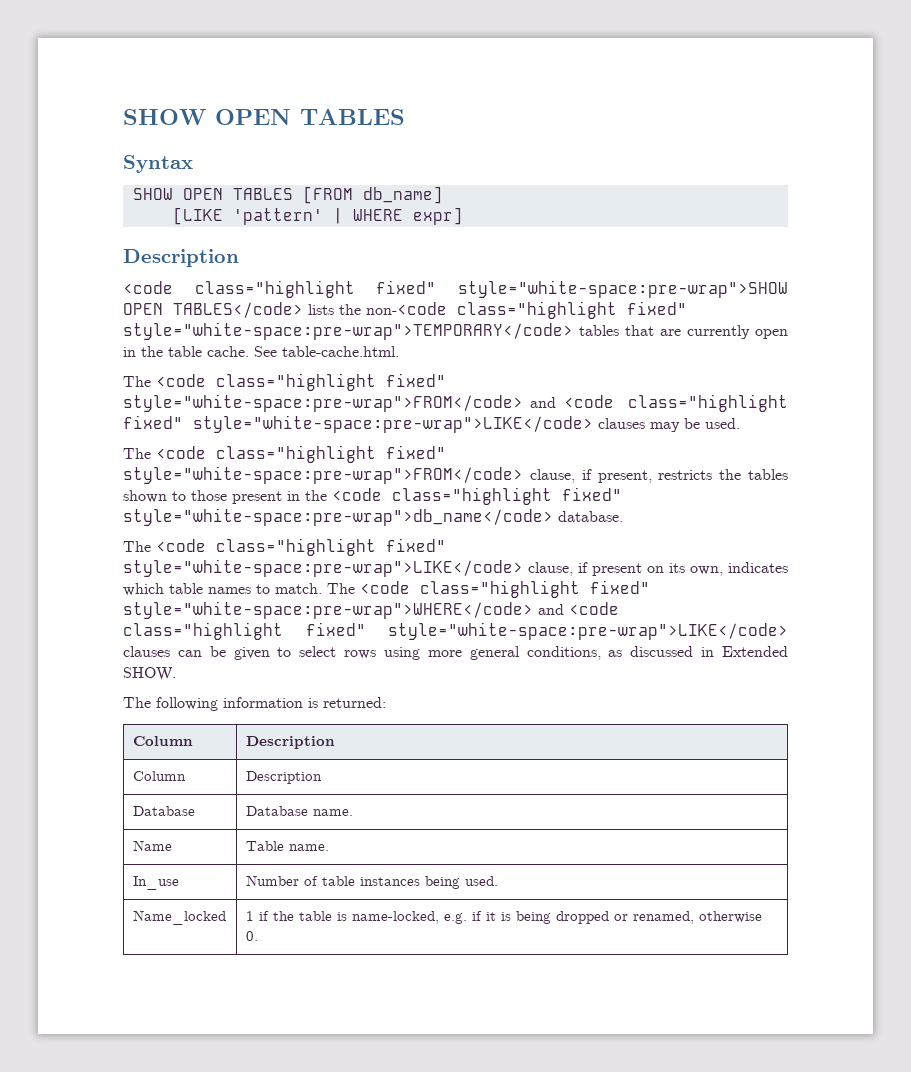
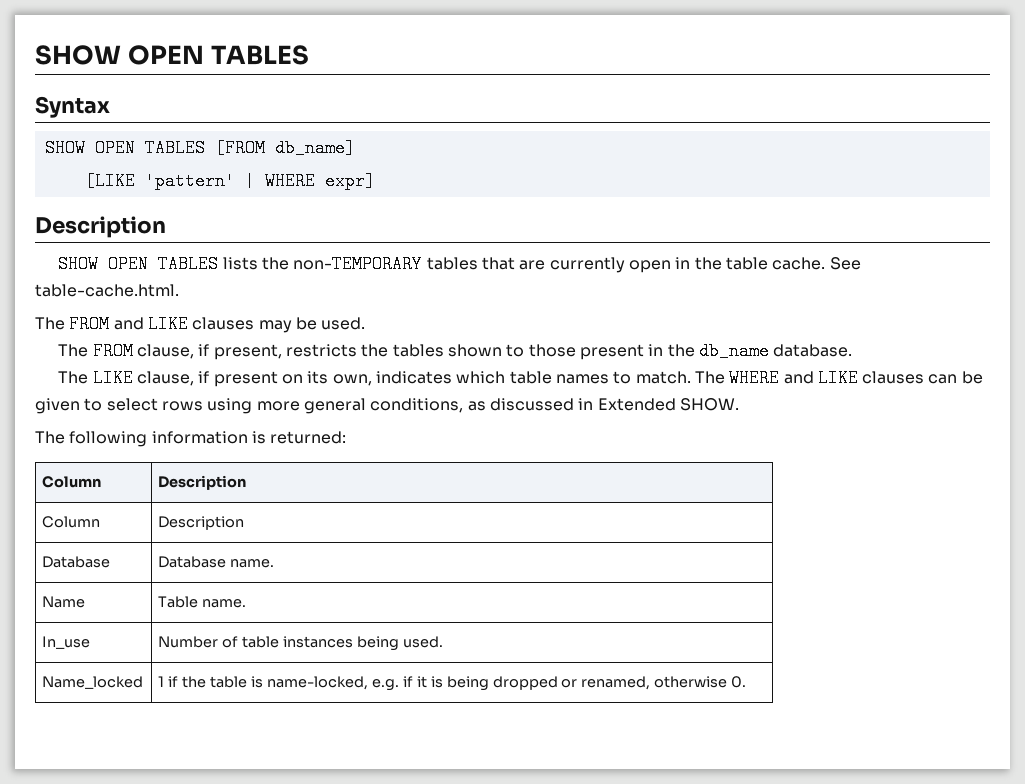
[123,280,788,298] [123,301,687,319] [123,322,573,340] <code class="highlight fixed" style="white-space:pre-wrap">SHOW OPEN TABLES</code> lists the non-<code class="highlight fixed" style="white-space:pre-wrap">TEMPORARY</code> -> [58,255,423,273] SHOW OPEN TABLES lists the non-TEMPORARY
[156,373,446,391] [123,394,788,412] [123,415,593,433] <code class="highlight fixed" style="white-space:pre-wrap">FROM</code> and <code class="highlight fixed" style="white-space:pre-wrap">LIKE</code> -> [69,315,188,333] FROM and LIKE
[156,445,446,463] [123,466,523,484] <code class="highlight fixed" style="white-space:pre-wrap">FROM</code> -> [92,342,133,360] FROM
[332,487,622,505] [123,508,623,526] [123,538,446,556] [123,559,523,577] <code class="highlight fixed" style="white-space:pre-wrap">db_name</code> database. // The <code class="highlight fixed" style="white-space:pre-wrap">LIKE</code> -> [698,342,853,360] [58,369,133,387] db_name database. // The LIKE
[360,580,650,598] [123,601,619,619] [123,622,788,640] <code class="highlight fixed" style="white-space:pre-wrap">WHERE</code> and <code class="highlight fixed" style="white-space:pre-wrap">LIKE</code> -> [729,369,858,387] WHERE and LIKE

